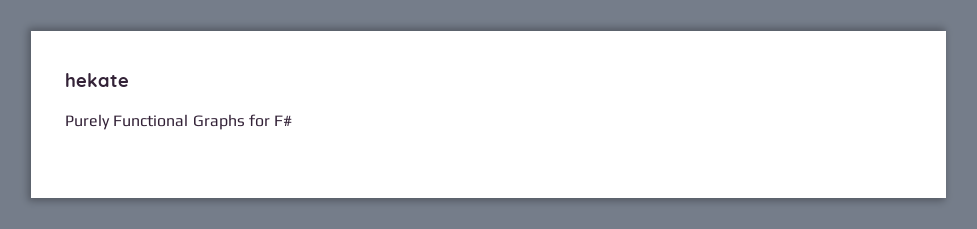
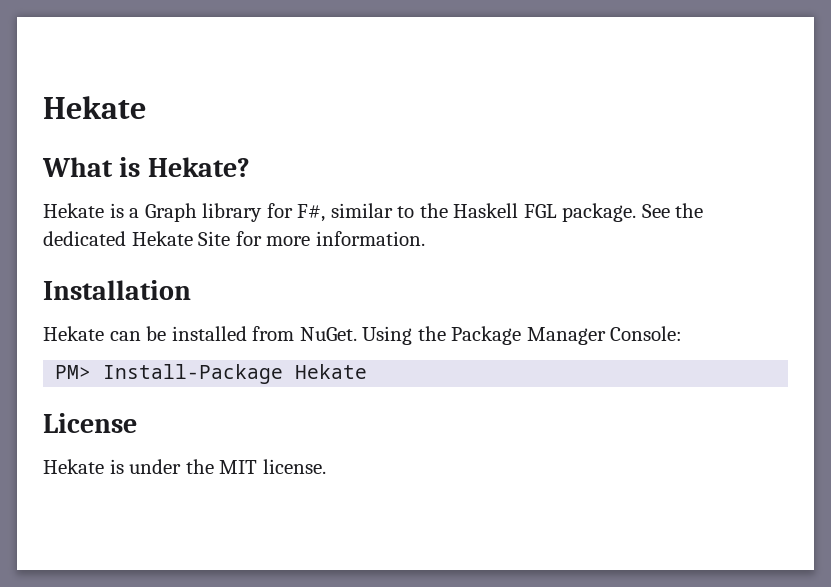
[65,73,129,87] [65,114,293,130] hekate // Purely Functional Graphs for F# -> [43,96,146,119] [42,157,250,177] [43,203,704,222] [43,231,425,246] [43,280,191,300] [43,326,683,345] [55,364,368,384] [43,413,137,433] [43,459,326,474] Hekate // What is Hekate? // Hekate is a Graph library for F#, similar to the Haskell FGL package. See the dedicated Hekate Site for more information. // Installation // Hekate can be installed from NuGet. Using the Package Manager Console: // PM> Install-Package Hekate // License // Hekate is under the MIT license.

